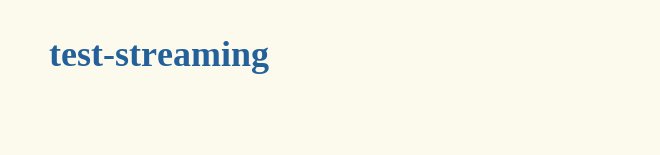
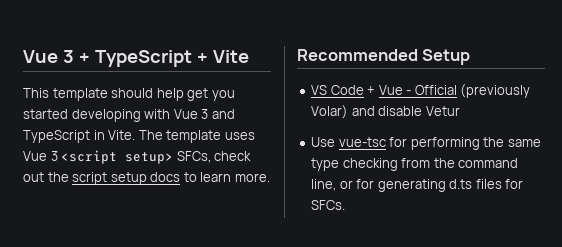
[49,41,269,74] test-streaming -> [23,50,249,67] [23,88,235,101] [23,109,235,122] [23,130,255,143] [23,150,252,164] [23,172,270,185] [297,49,471,65] [311,84,531,98] [311,105,460,119] [311,137,541,150] [311,158,519,171] [311,179,524,192] [311,200,346,210] Vue 3 + TypeScript + Vite // This template should help get you started developing with Vue 3 and TypeScript in Vite. The template uses Vue 3 <script setup> SFCs, check out the script setup docs to learn more. // Recommended Setup // VS Code + Vue - Official (previously Volar) and disable Vetur // Use vue-tsc for performing the same type checking from the command line, or for generating d.ts files for SFCs.

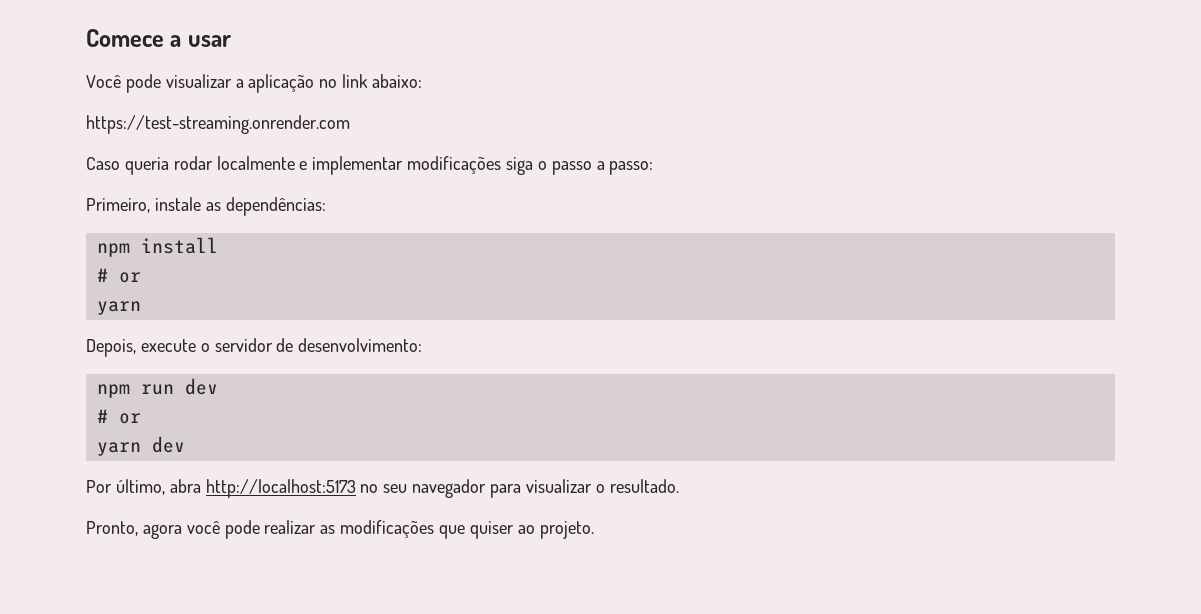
[23,50,249,67] [23,88,235,101] [23,109,235,122] [23,130,255,143] [23,150,252,164] [23,172,270,185] [297,49,471,65] [311,84,531,98] [311,105,460,119] [311,137,541,150] [311,158,519,171] [311,179,524,192] [311,200,346,210] Vue 3 + TypeScript + Vite // This template should help get you started developing with Vue 3 and TypeScript in Vite. The template uses Vue 3 <script setup> SFCs, check out the script setup docs to learn more. // Recommended Setup // VS Code + Vue - Official (previously Volar) and disable Vetur // Use vue-tsc for performing the same type checking from the command line, or for generating d.ts files for SFCs. -> [86,29,231,47] [86,74,423,93] [86,115,350,134] [86,156,654,175] [86,197,326,216] [96,237,218,257] [96,268,141,283] [96,301,141,315] [86,338,423,357] [96,378,218,398] [96,409,141,424] [96,436,185,456] [86,479,679,498] [86,520,594,539] Comece a usar // Você pode visualizar a aplicação no link abaixo: // https://test-streaming.onrender.com // Caso queria rodar localmente e implementar modificações siga o passo a passo: // Primeiro, instale as dependências: // npm install // # or // yarn // Depois, execute o servidor de desenvolvimento: // npm run dev // # or // yarn dev // Por último, abra http://localhost:5173 no seu navegador para visualizar o resultado. // Pronto, agora você pode realizar as modificações que quiser ao projeto.

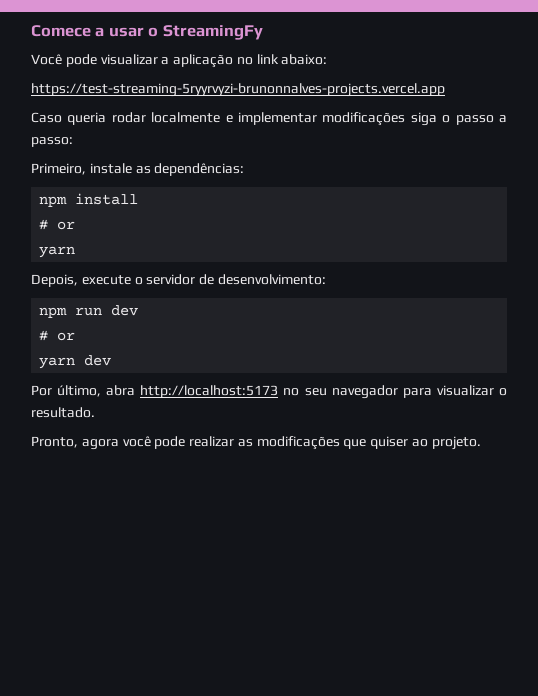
(231, 41) none -> [148,25,263,40] o StreamingFy
[86,115,350,134] https://test-streaming.onrender.com -> [31,83,445,97] https://test-streaming-5ryyrvyzi-brunonnalves-projects.vercel.app

